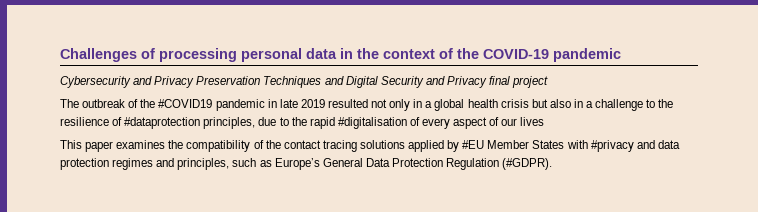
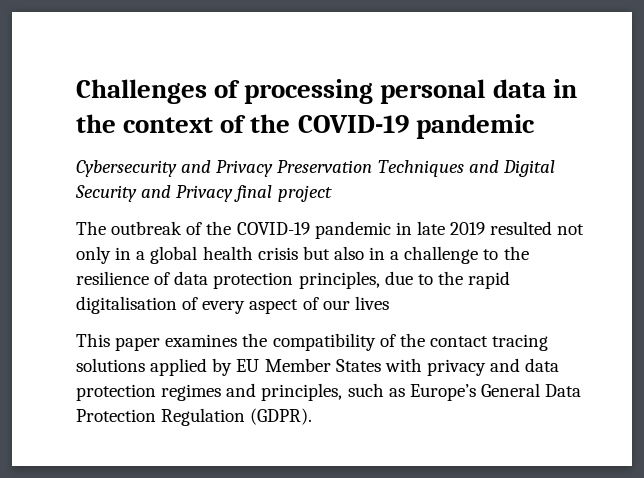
[158,99,213,108] #COVID19 -> [236,222,310,235] COVID-19
[124,117,201,129] #dataprotection -> [174,271,294,289] data protection
[337,117,407,129] #digitalisation -> [76,296,177,314] digitalisation
[462,140,485,149] #EU -> [236,359,260,372] EU
[590,140,634,152] #privacy -> [426,359,486,376] privacy
[502,158,553,170] (#GDPR). -> [250,408,313,425] (GDPR).

